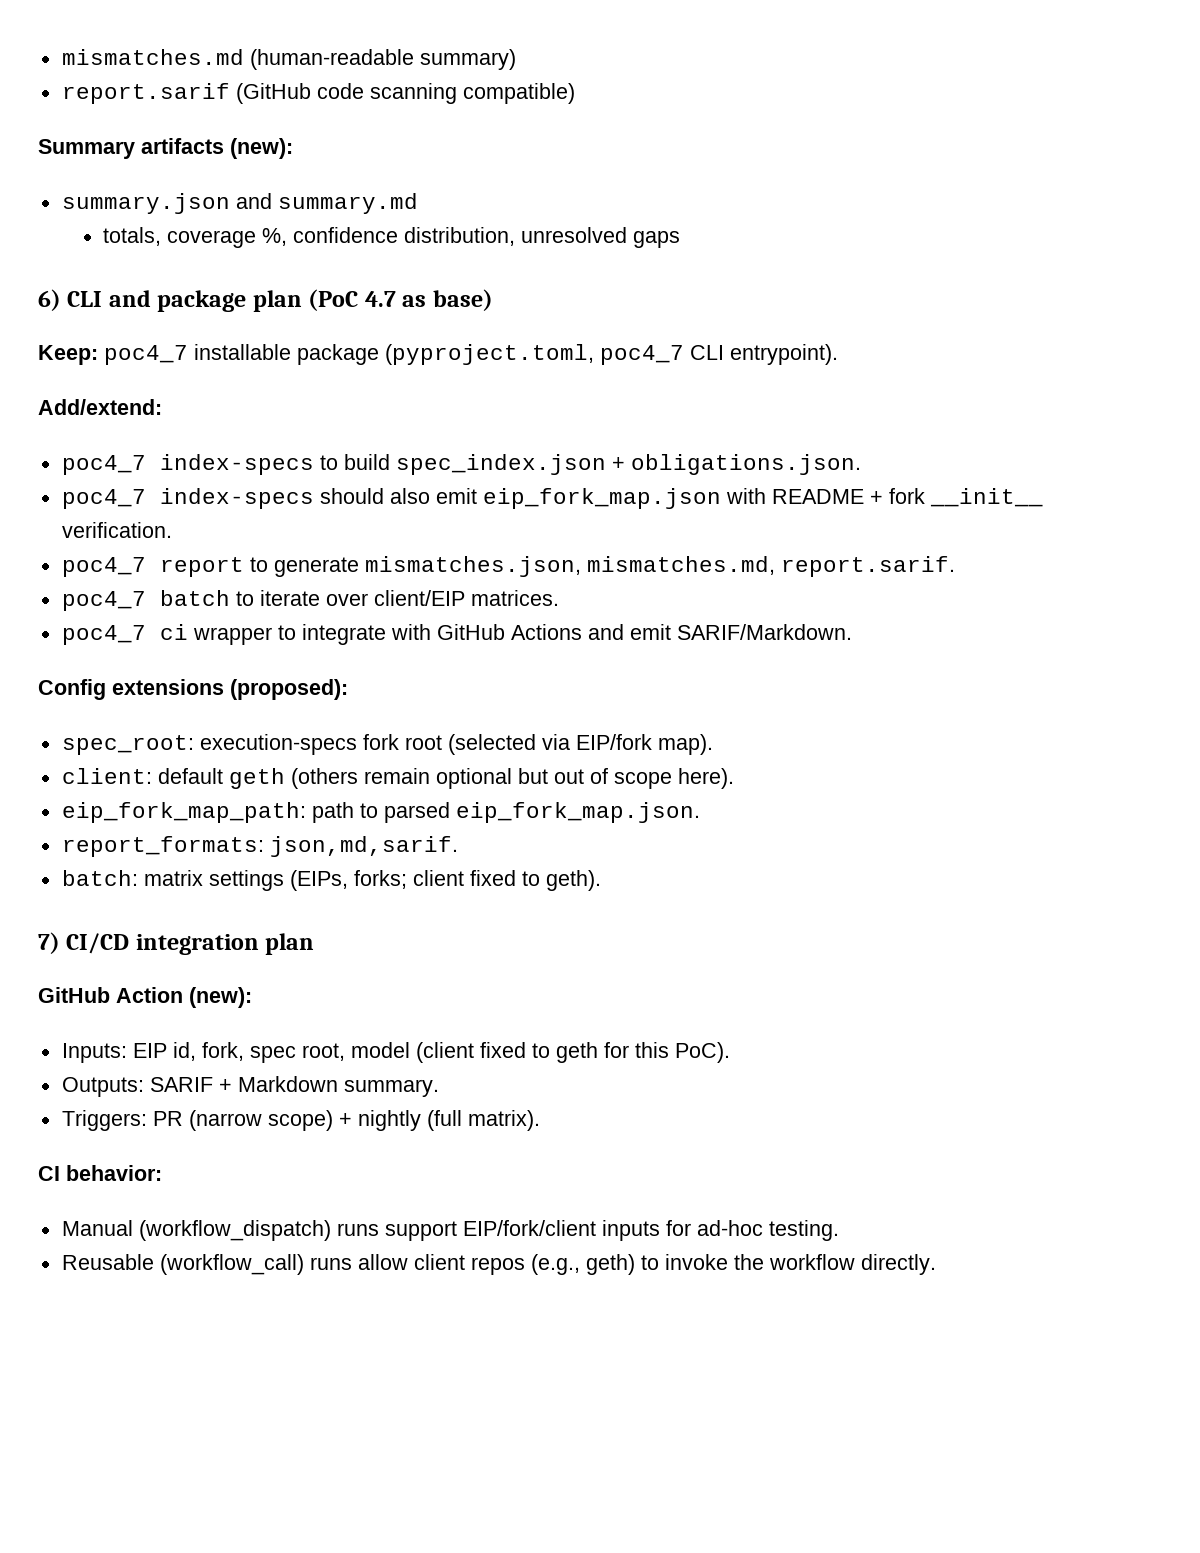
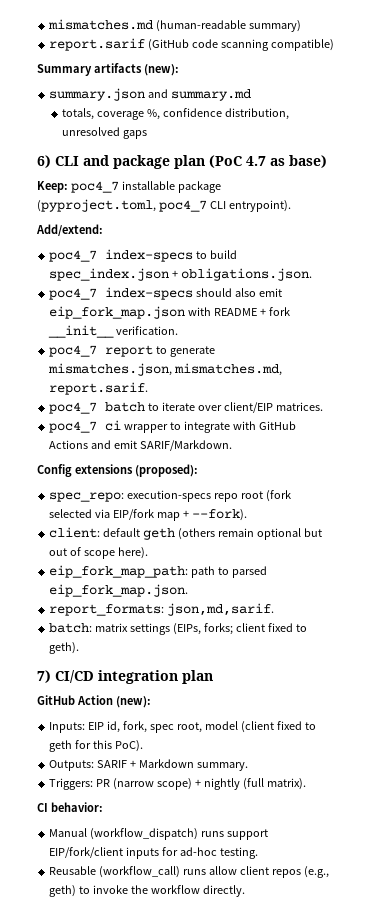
[61,734,713,755] spec_root: execution-specs fork root (selected via EIP/fork map). -> [49,490,291,502] [49,509,247,521] spec_repo: execution-specs repo root (fork selected via EIP/fork map + --fork).

